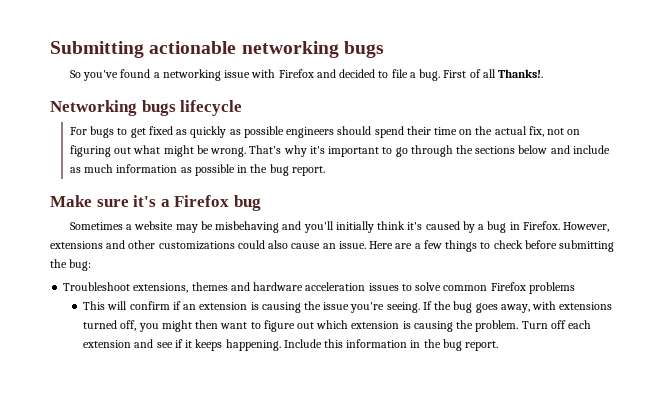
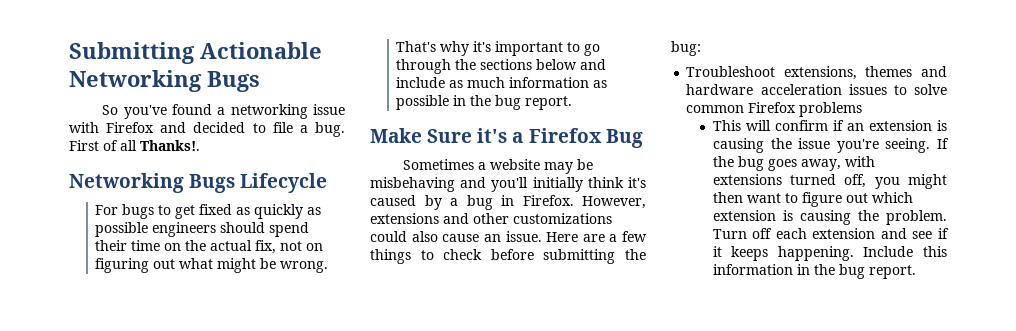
[149,41,384,58] actionable networking bugs -> [200,42,322,59] [69,70,260,92] Actionable Networking Bugs
[141,100,243,116] bugs lifecycle -> [189,173,328,193] Bugs Lifecycle
[96,199,129,207] sure -> [427,129,473,143] Sure
[233,195,261,211] bug -> [605,129,643,148] Bug

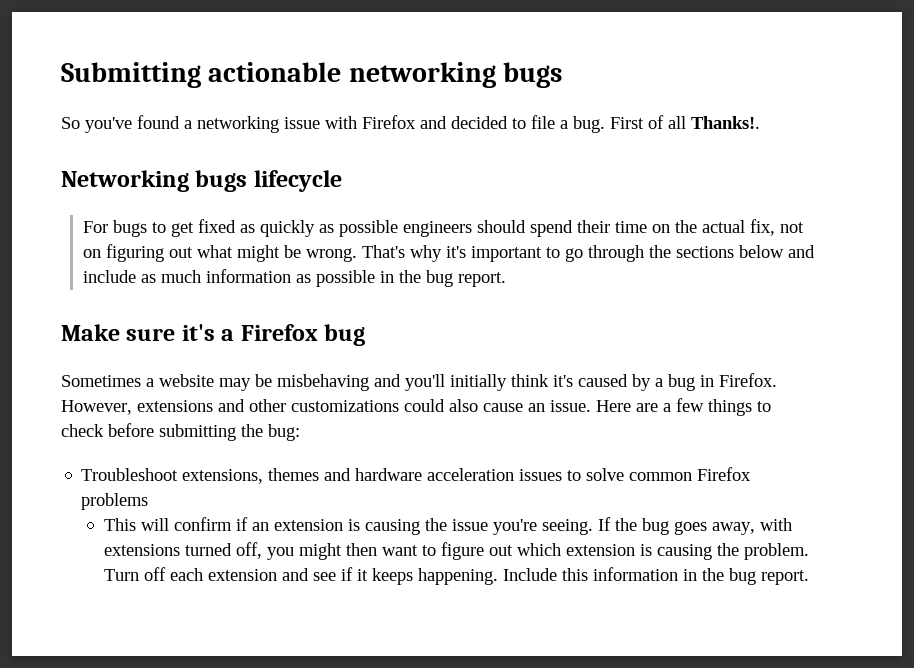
[200,42,322,59] [69,70,260,92] Actionable Networking Bugs -> [208,62,563,88] actionable networking bugs
[189,173,328,193] Bugs Lifecycle -> [195,170,342,192] bugs lifecycle
[427,129,473,143] Sure -> [126,328,176,341] sure
[605,129,643,148] Bug -> [324,324,366,346] bug

